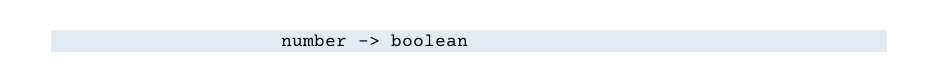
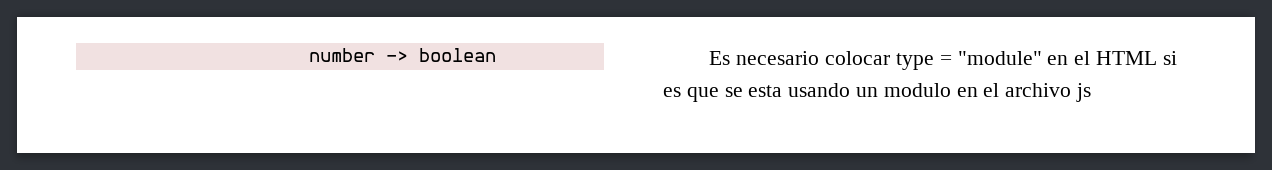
(468, 40) none -> [709,51,1177,70] [663,83,1092,102] // Es necesario colocar type = "module" en el HTML si es que se esta usando un modulo en el archivo js

